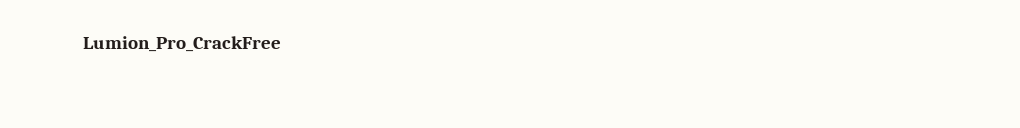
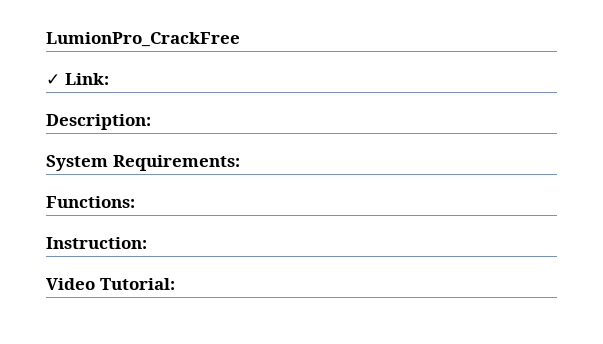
[83,36,281,52] Lumion_Pro_CrackFree -> [46,32,240,47] [46,73,109,85] [46,114,151,130] [46,155,240,171] [46,196,135,208] [46,237,147,249] [46,278,175,290] LumionPro_CrackFree // ✓ Link: // Description: // System Requirements: // Functions: // Instruction: // Video Tutorial:

